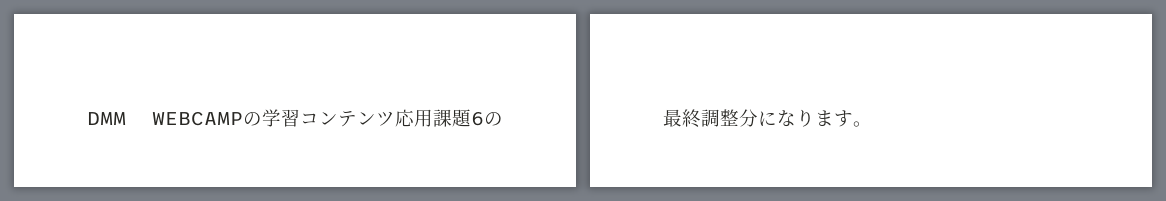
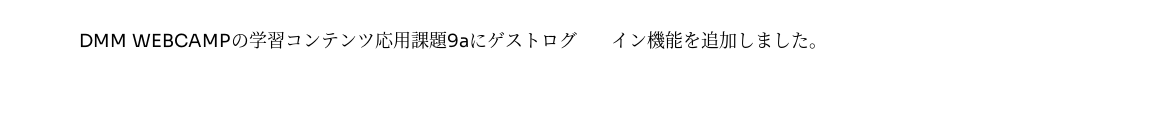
[471,109,853,128] 6の最終調整分になります -> [446,31,809,50] 9aにゲストログイン機能を追加しました

